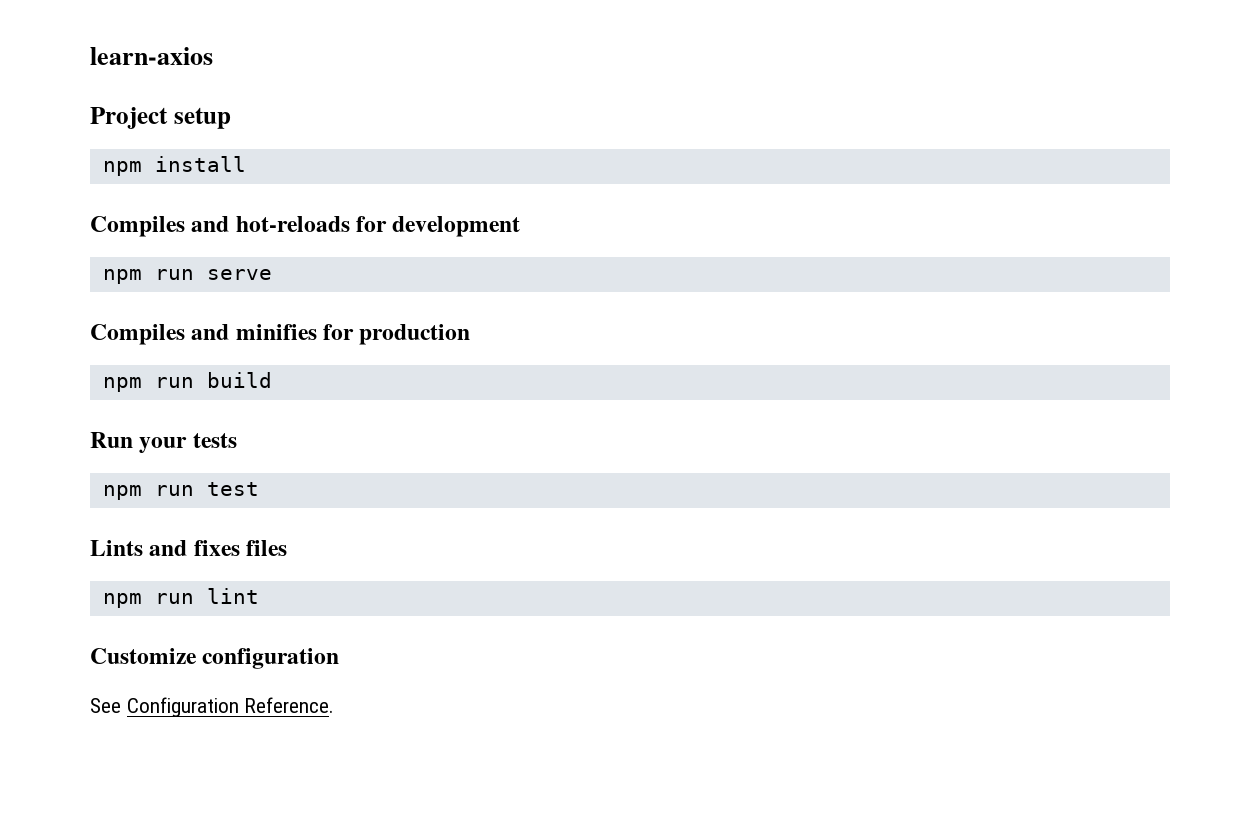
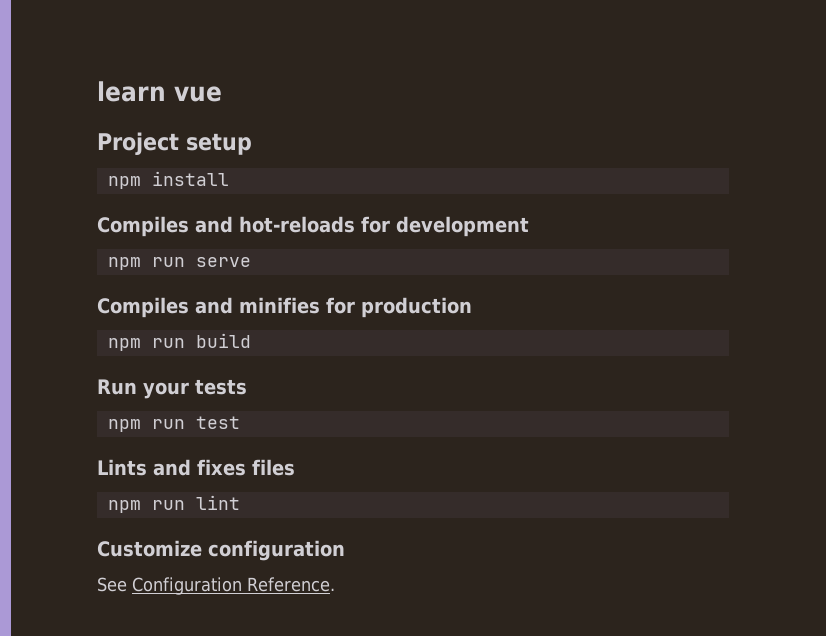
[90,47,213,65] learn-axios -> [97,81,222,102] learn vue

